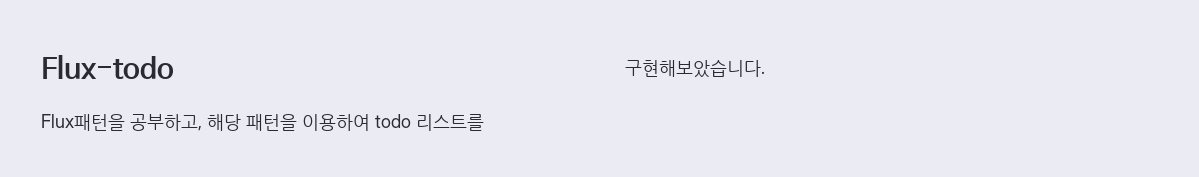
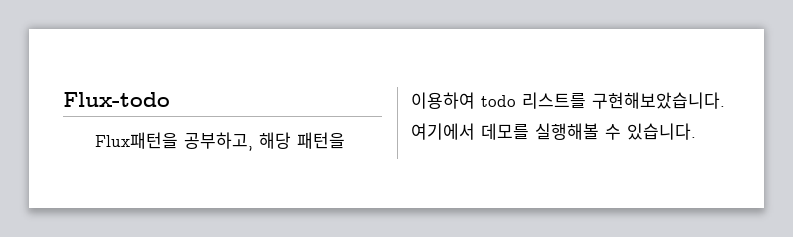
(765, 68) none -> [411,123,696,140] 여기에서 데모를 실행해볼 수 있습니다.

